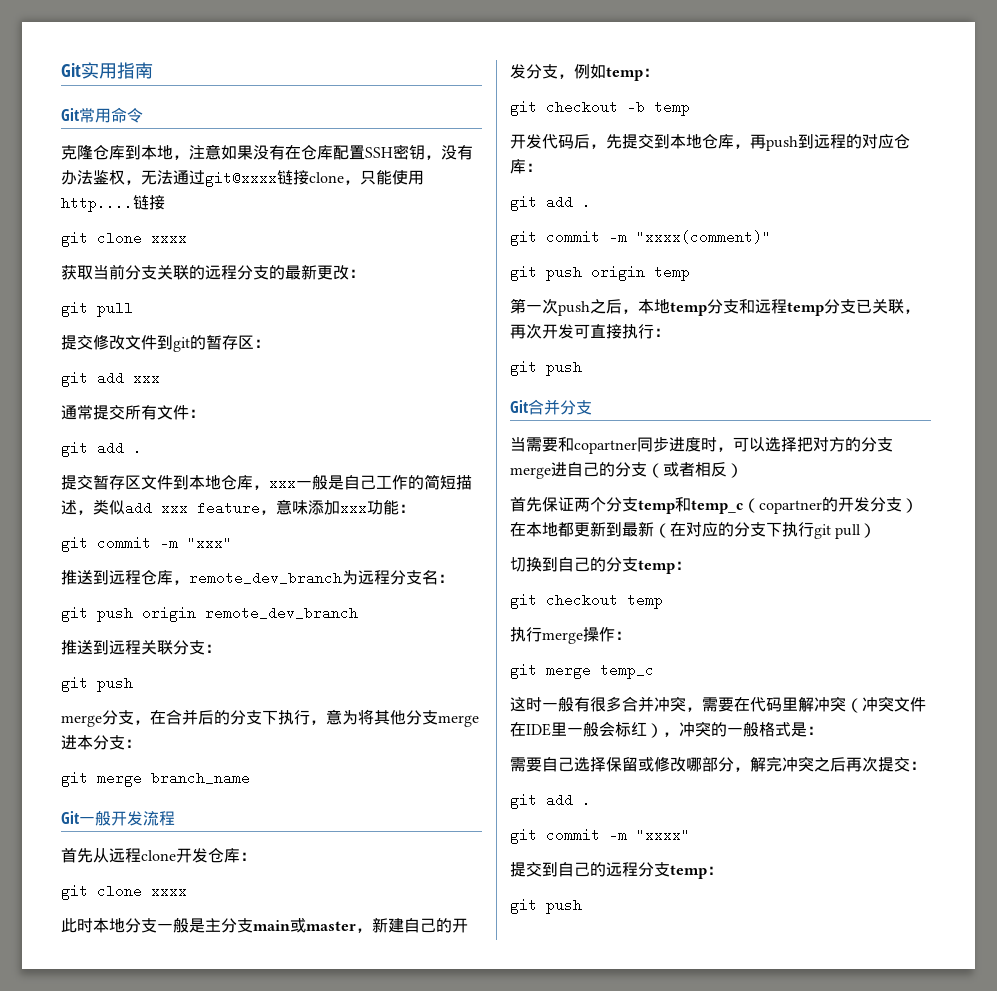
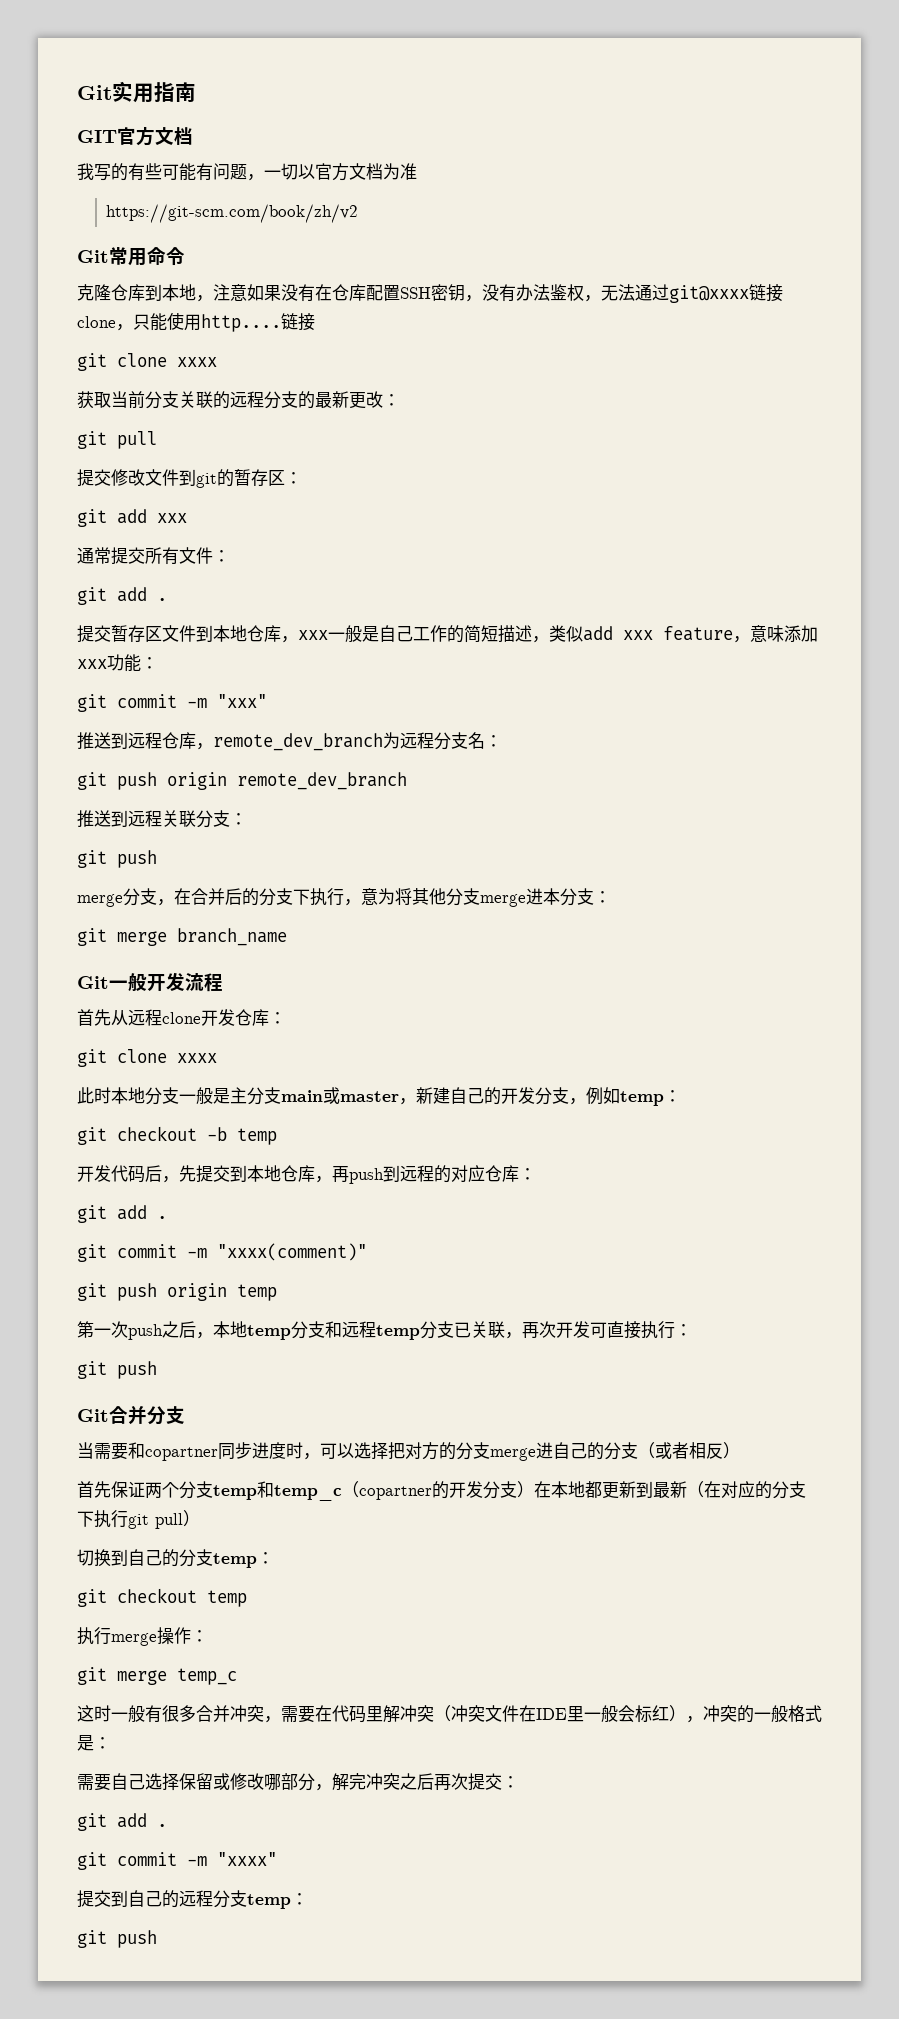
(153, 70) none -> [77,126,193,146] [77,163,417,181] [106,204,359,223] // GIT官方文档 // 我写的有些可能有问题，一切以官方文档为准 // https://git-scm.com/book/zh/v2

